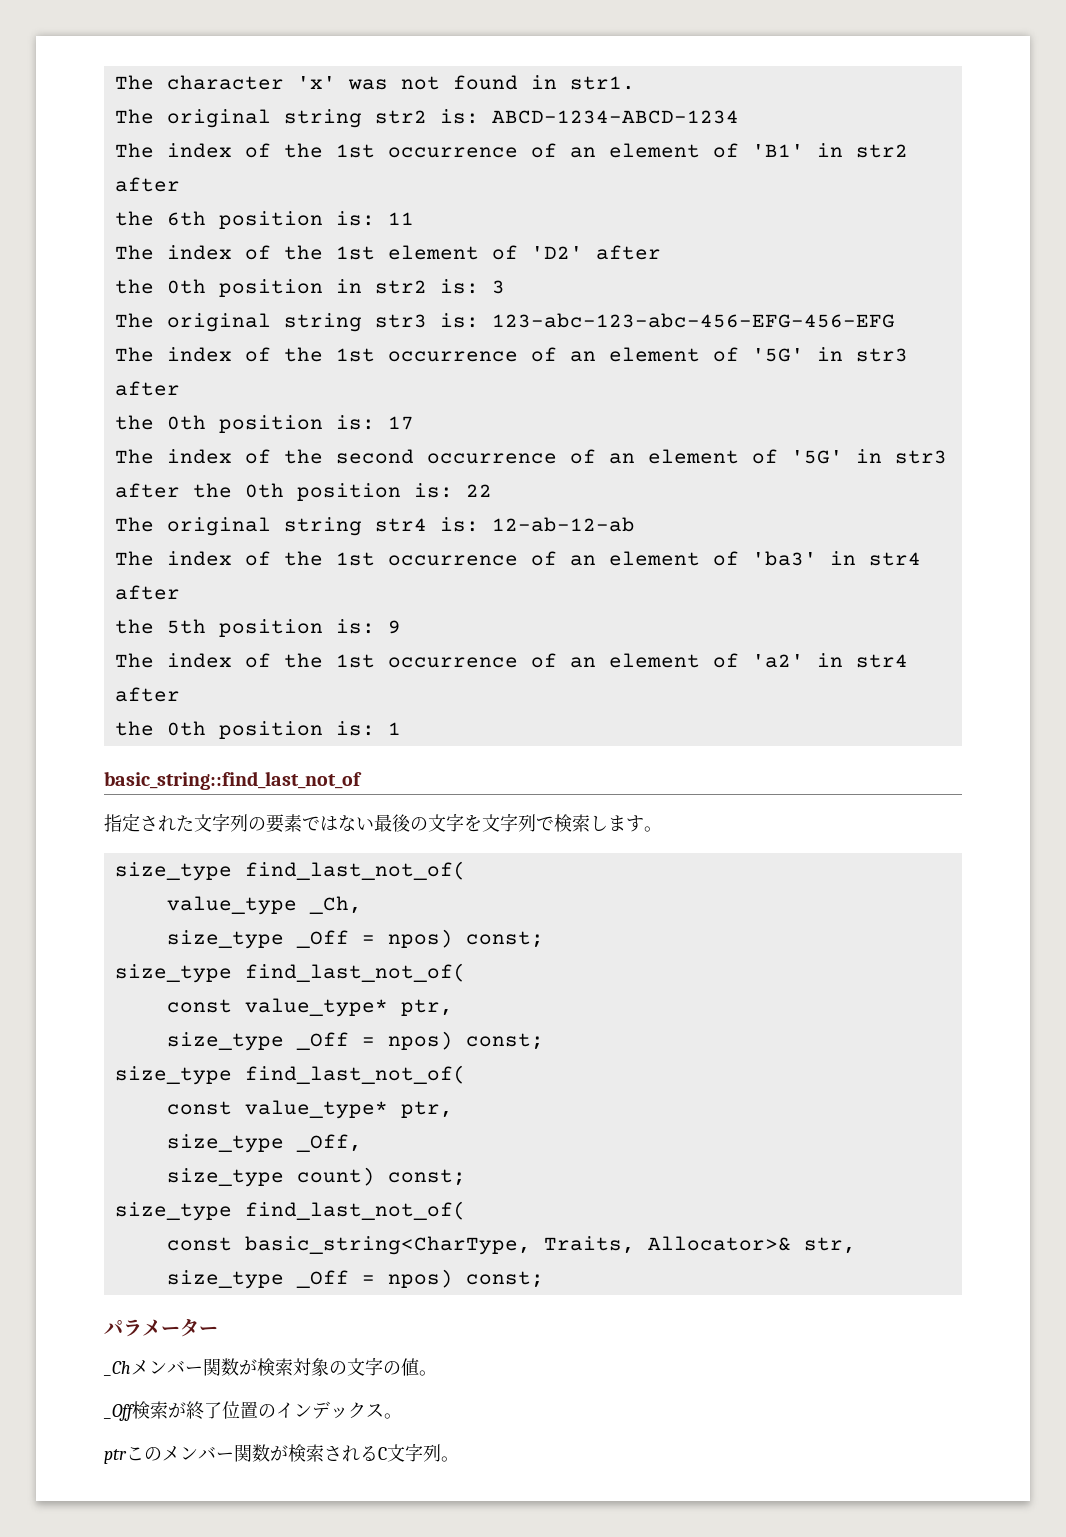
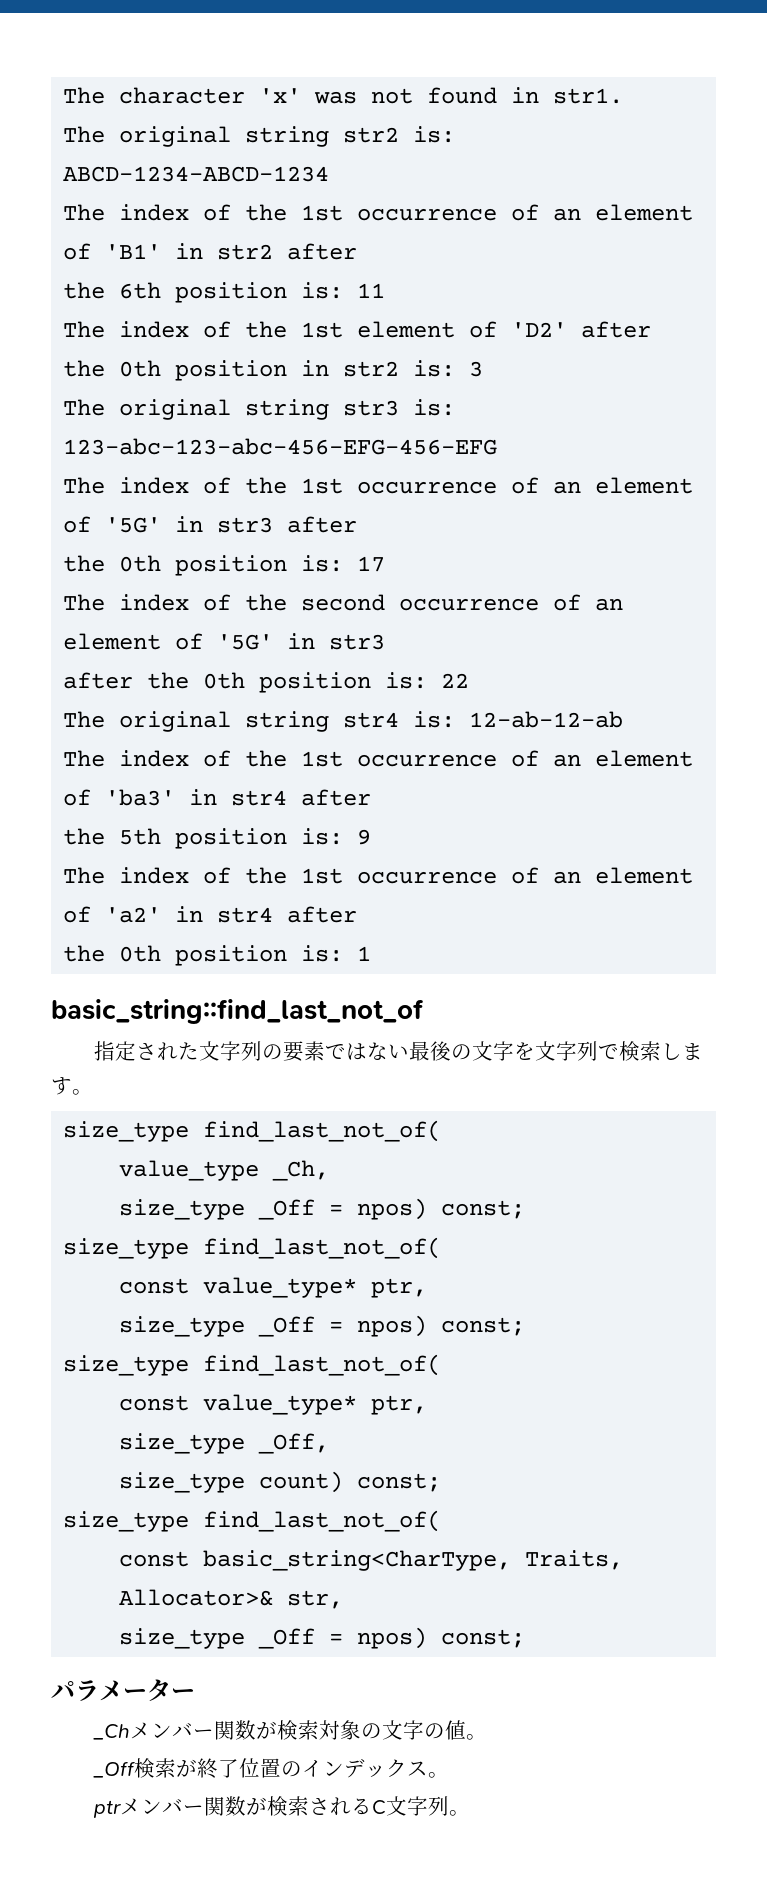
[126,1446,162,1461] この -> (122, 1809) none

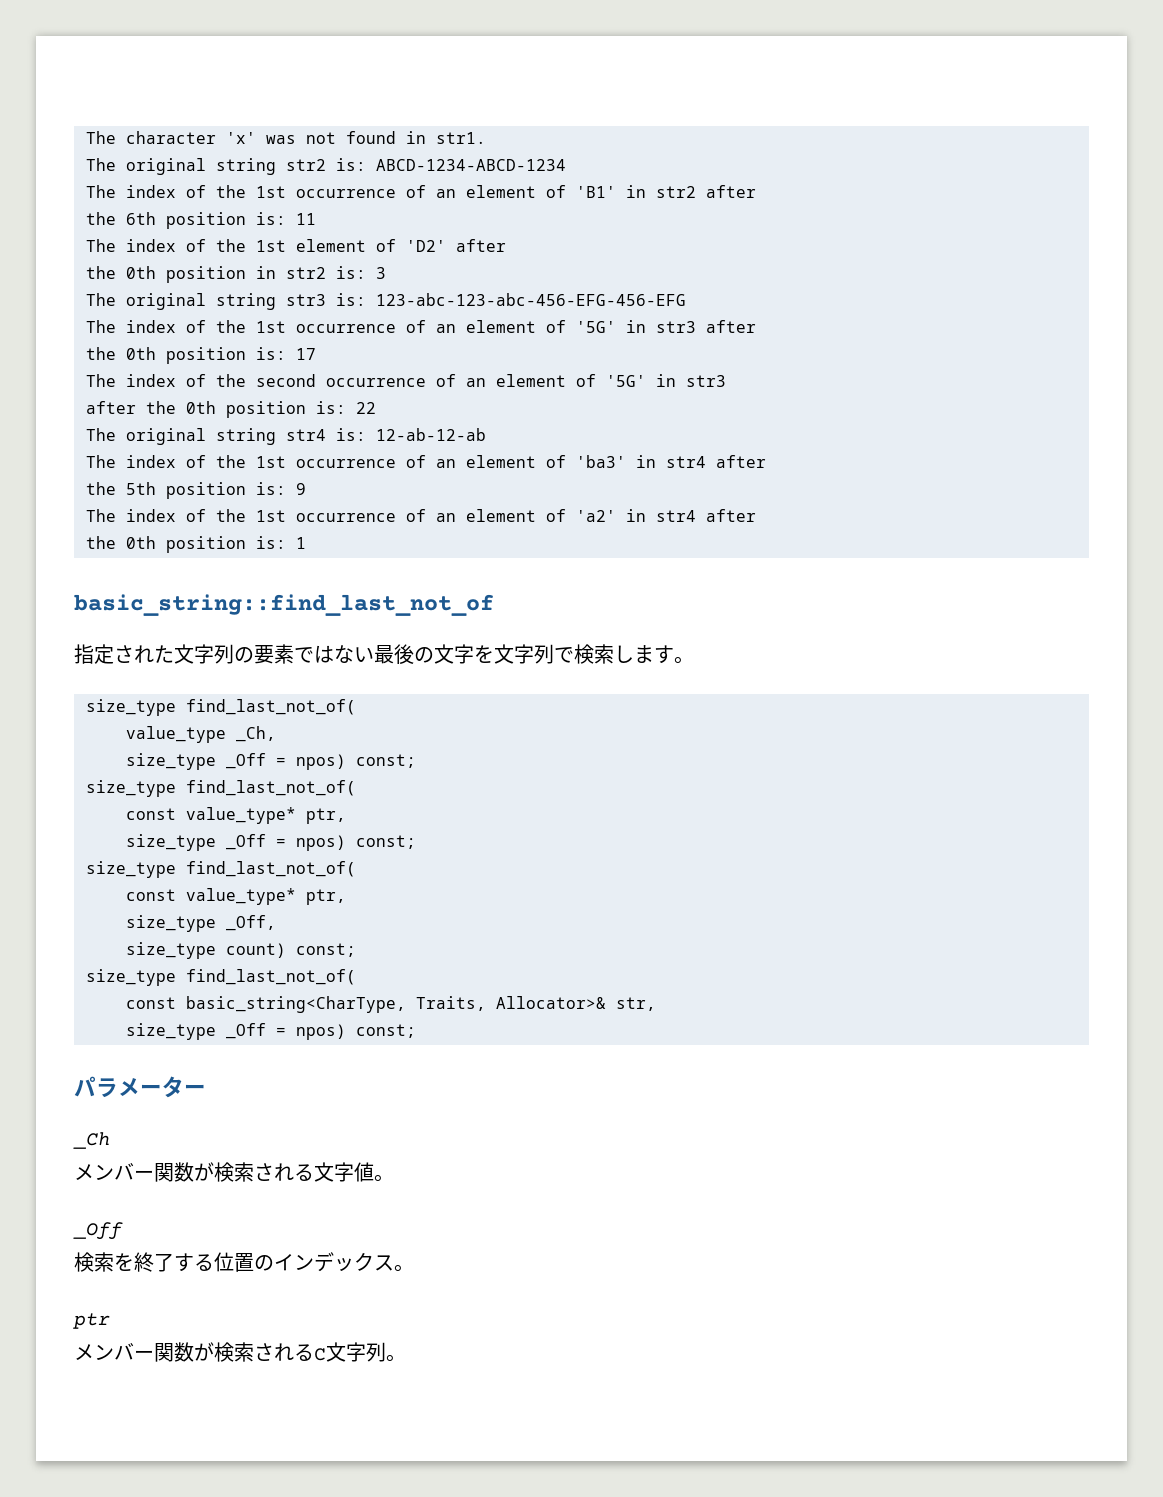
[130,1720,446,1740] メンバー関数が検索対象の文字の -> [74,1162,354,1182] // メンバー関数が検索される文字
[134,1758,240,1779] 検索が終了 -> [74,1252,214,1272] // 検索を終了する
(122, 1809) none -> (110, 1321) //

